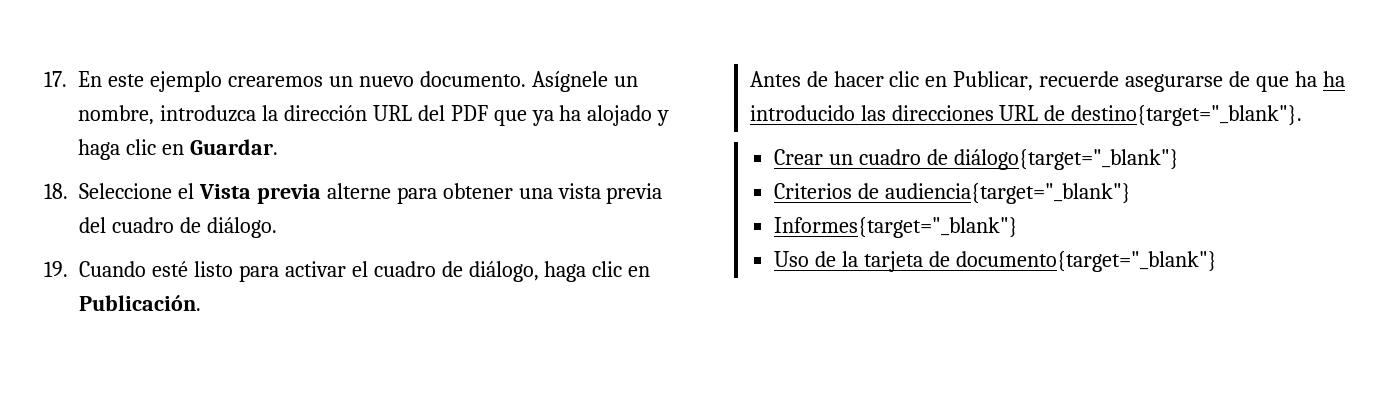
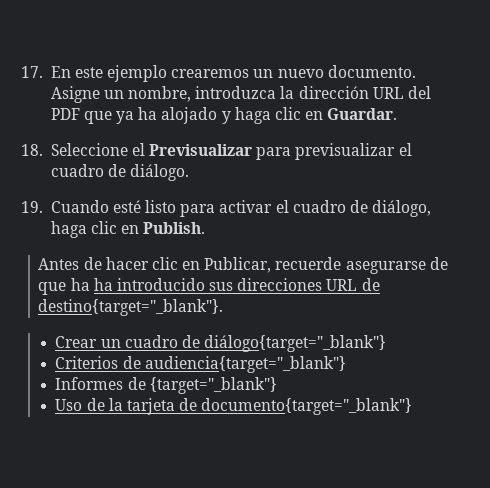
[531,71,608,92] Asígnele -> [50,86,100,103] Asigne
[198,183,663,204] [79,217,106,233] Vista previa alterne para obtener una vista previa del -> [149,143,412,160] Previsualizar para previsualizar el
[79,295,201,311] Publicación. -> [143,222,206,234] Publish.
[860,105,886,121] las -> [209,282,234,291] sus
[773,217,1018,238] Informes{target="_blank"} -> [55,377,277,394] Informes de {target="_blank"}

